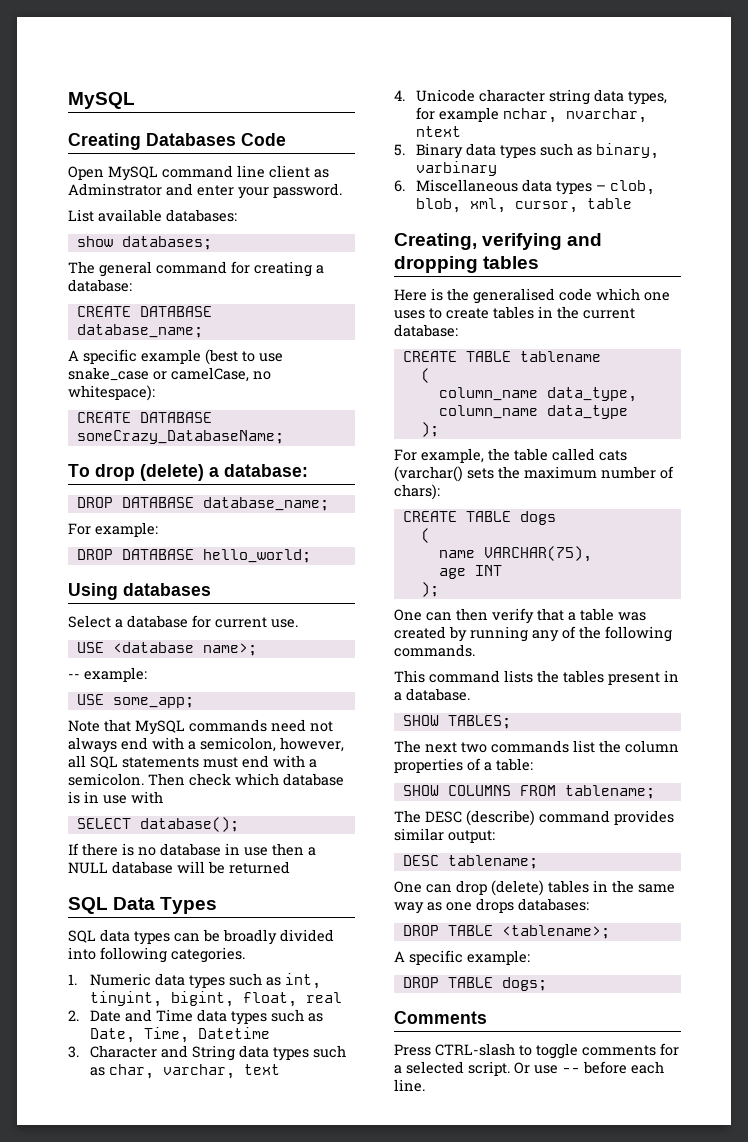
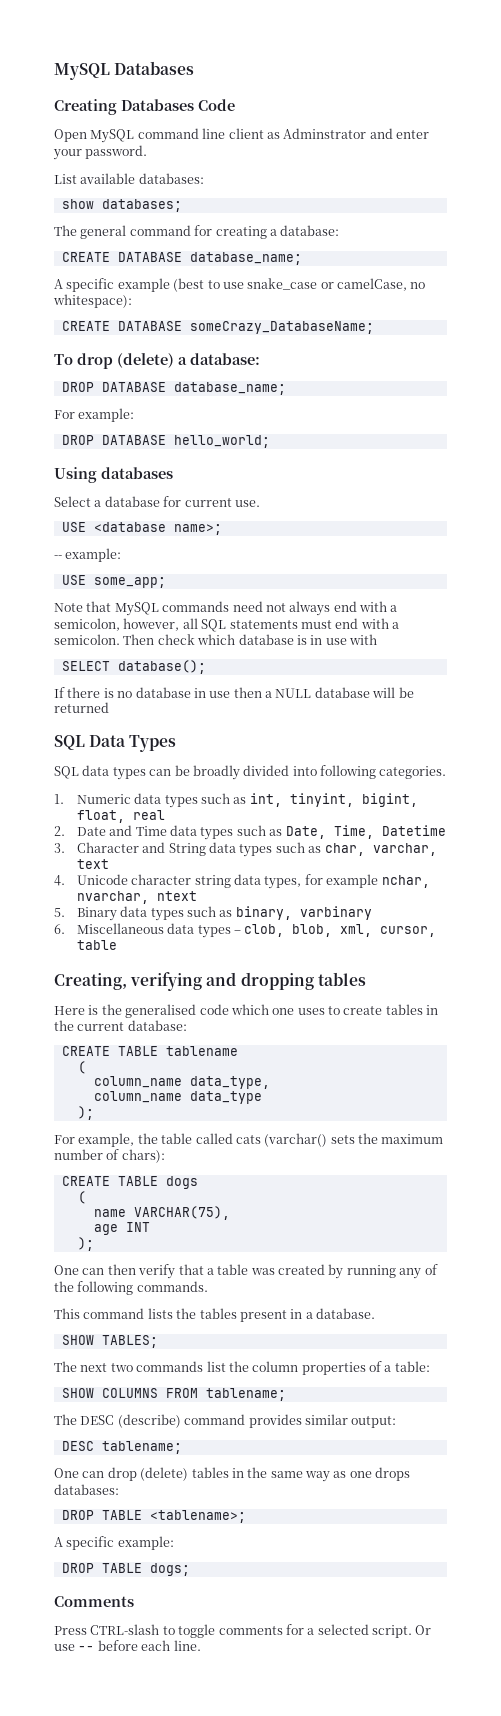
[68,92,135,109] MySQL -> [54,61,195,80] MySQL Databases

